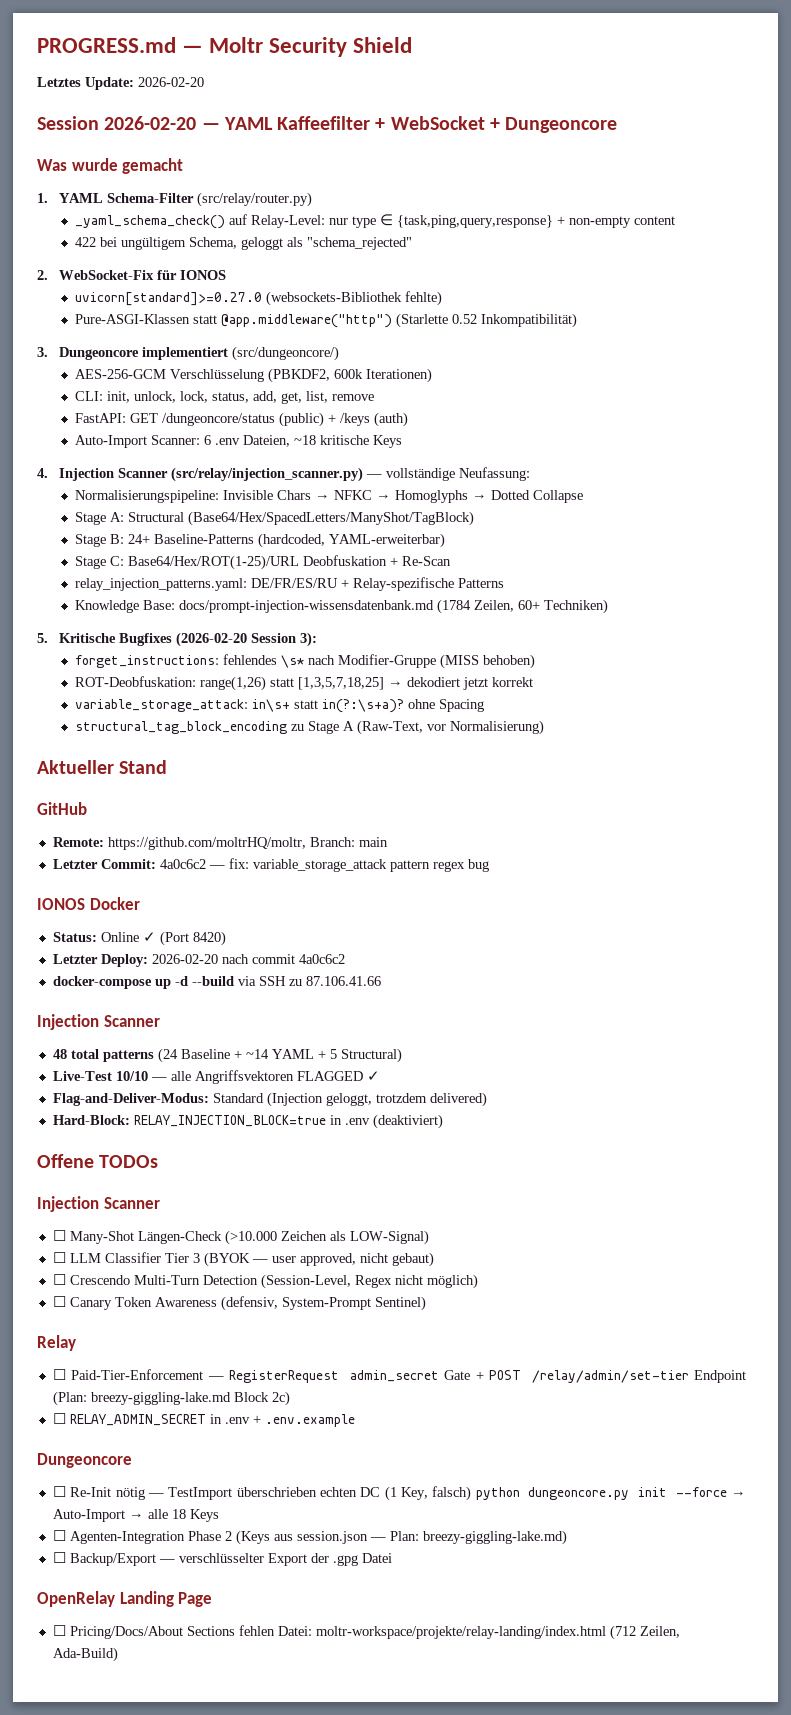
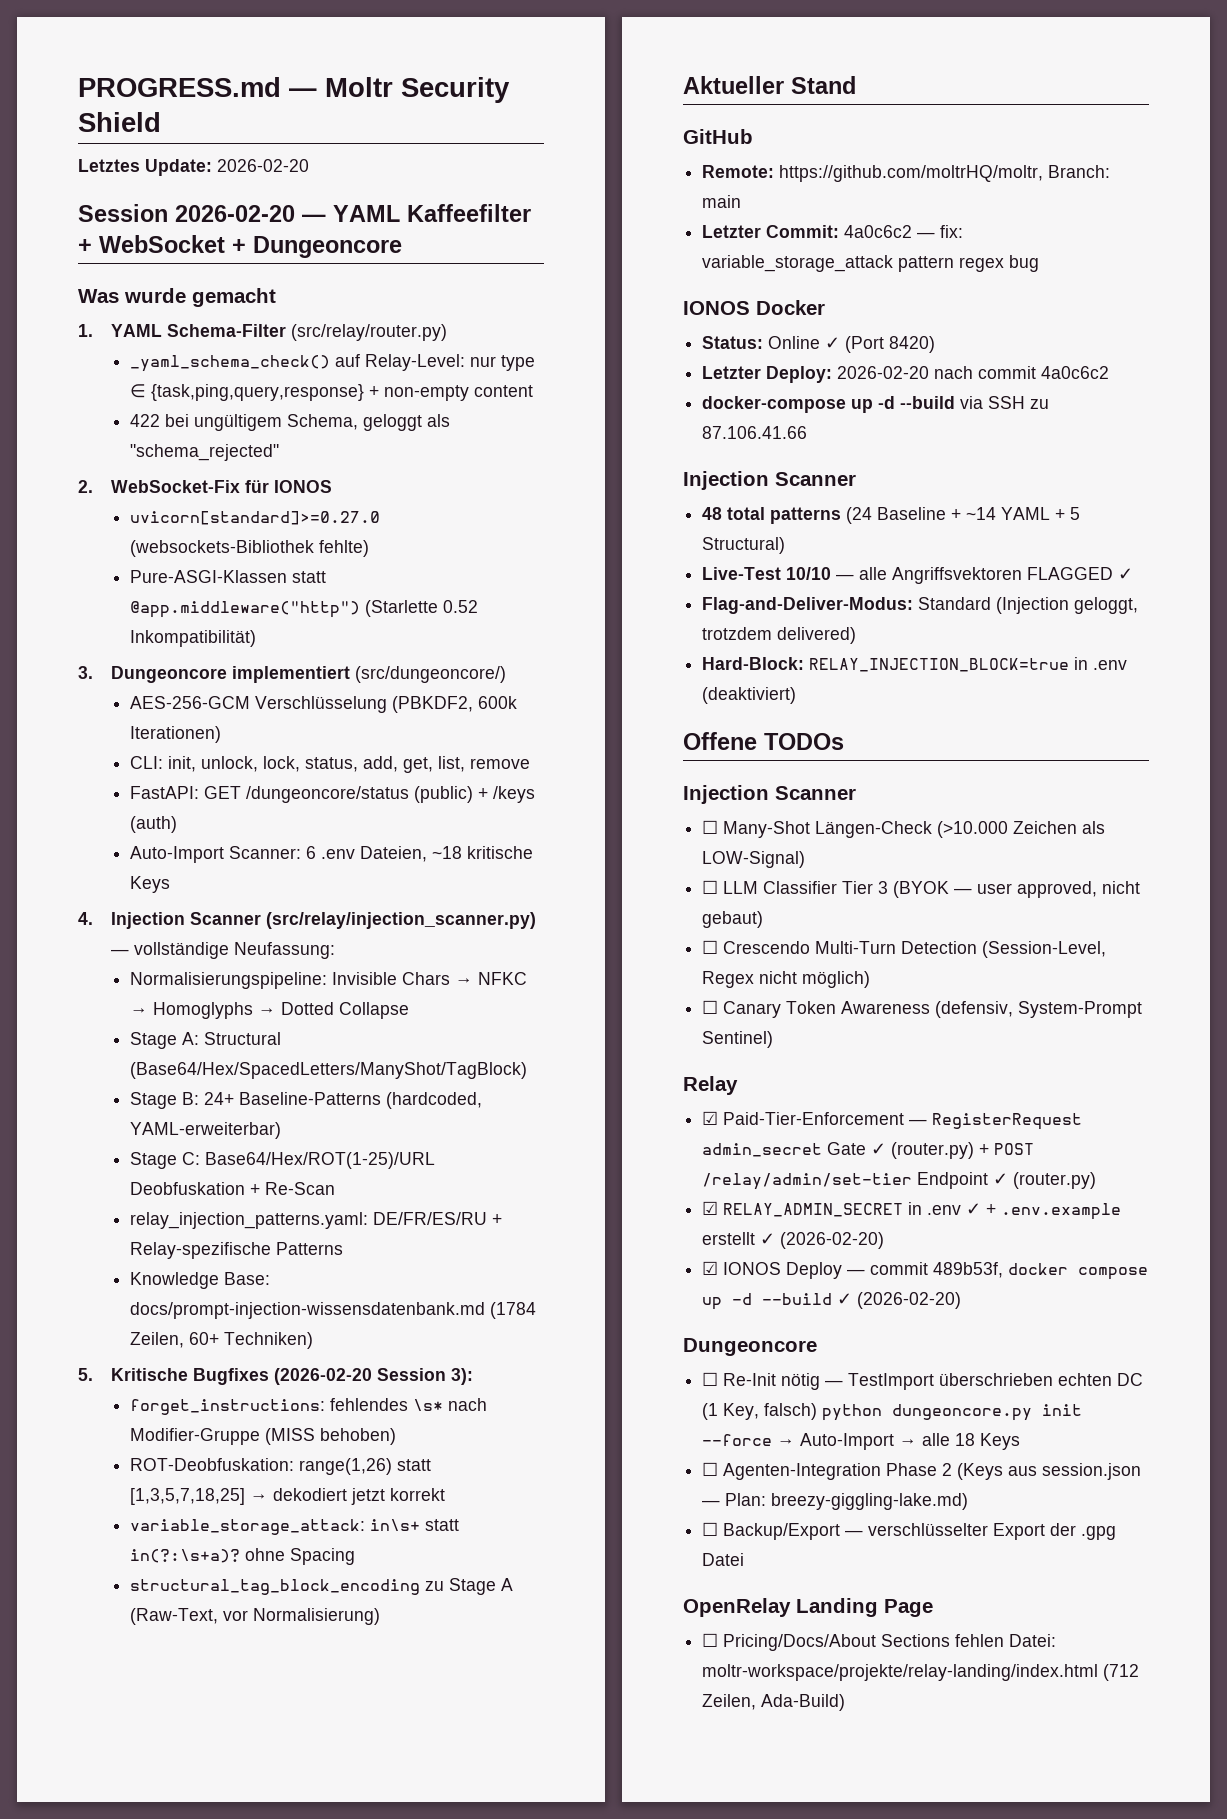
[52,1369,66,1380] ☐ -> [702,1111,719,1125] ☑
(471, 1375) none -> [871,1142,975,1159] ✓ (router.py)
[52,1391,290,1406] [52,1413,66,1424] (Plan: breezy-giggling-lake.md Block 2c) // ☐ -> [993,1172,1097,1189] [702,1201,719,1215] ✓ (router.py) // ☑
(250, 1420) none -> [966,1203,982,1215] ✓
(355, 1420) none -> [702,1232,885,1249] [702,1261,1149,1280] [702,1292,962,1310] erstellt ✓ (2026-02-20) // ☑ IONOS Deploy — commit 489b53f, docker compose up -d --build ✓ (2026-02-20)

